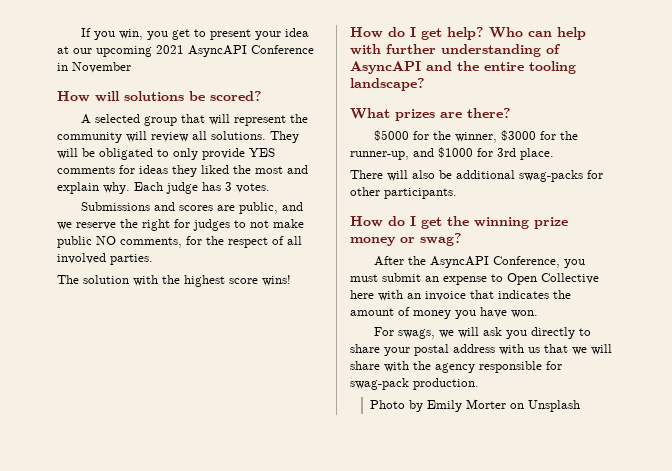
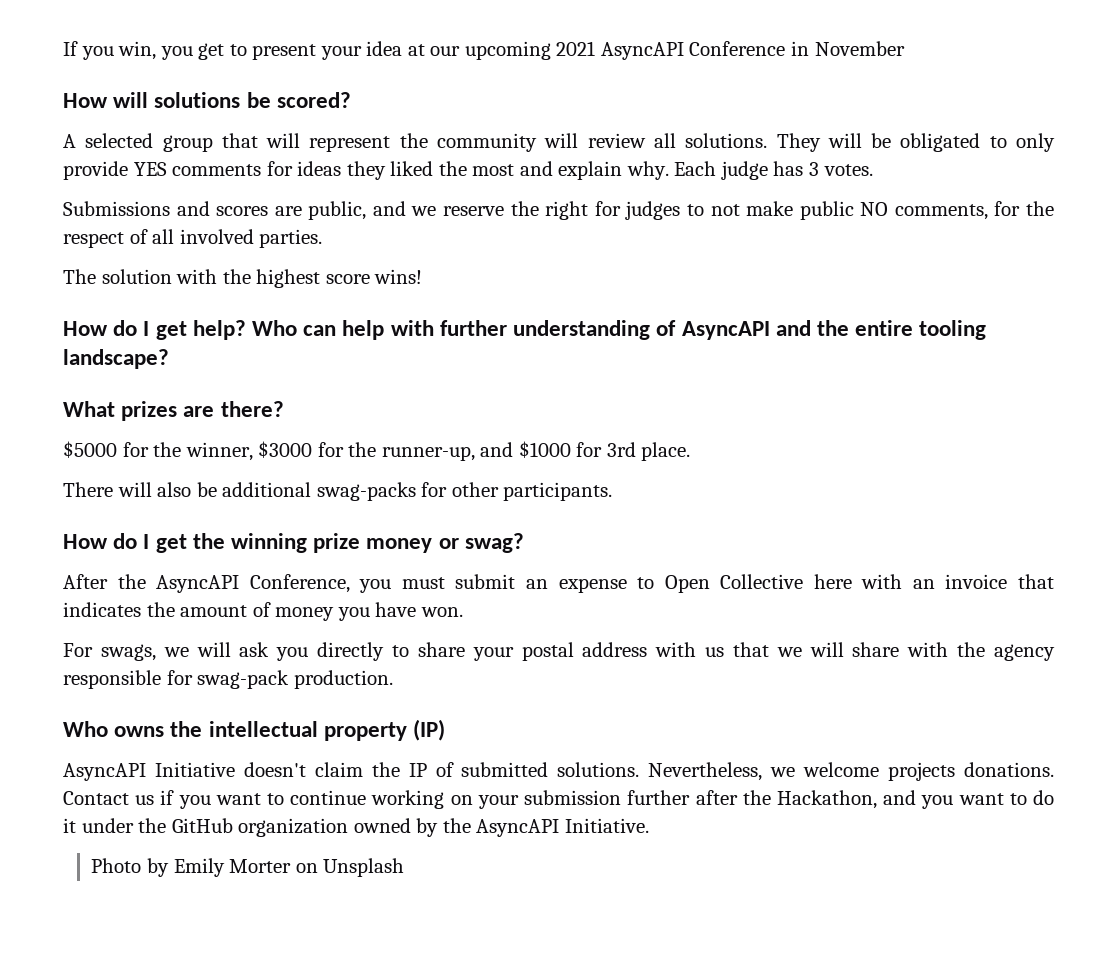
(479, 384) none -> [63,719,446,741] [63,762,1054,781] [63,790,1054,809] [63,818,649,837] // Who owns the intellectual property (IP) // AsyncAPI Initiative doesn't claim the IP of submitted solutions. Nevertheless, we welcome projects donations. Contact us if you want to continue working on your submission further after the Hackathon, and you want to do it under the GitHub organization owned by the AsyncAPI Initiative.

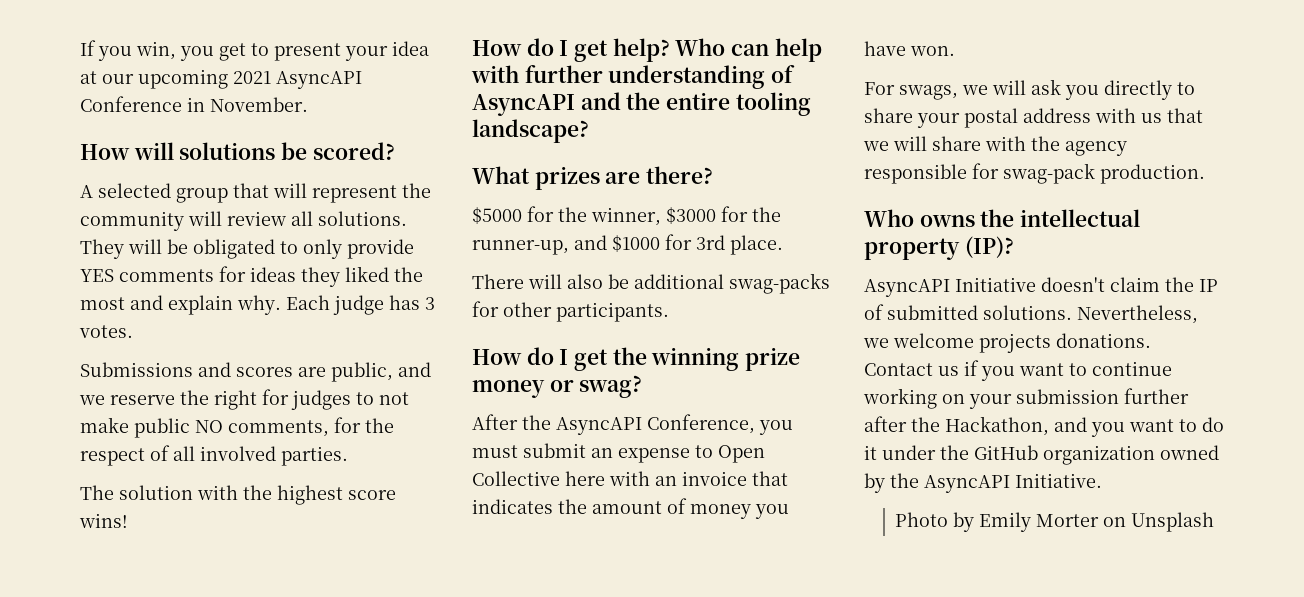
[814,41,905,56] November -> [210,97,308,112] November.
[413,719,446,741] (IP) -> [964,236,1014,258] (IP)?

